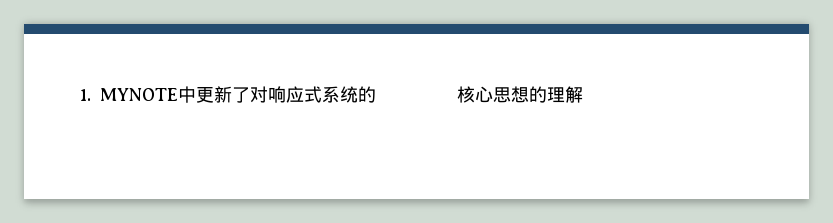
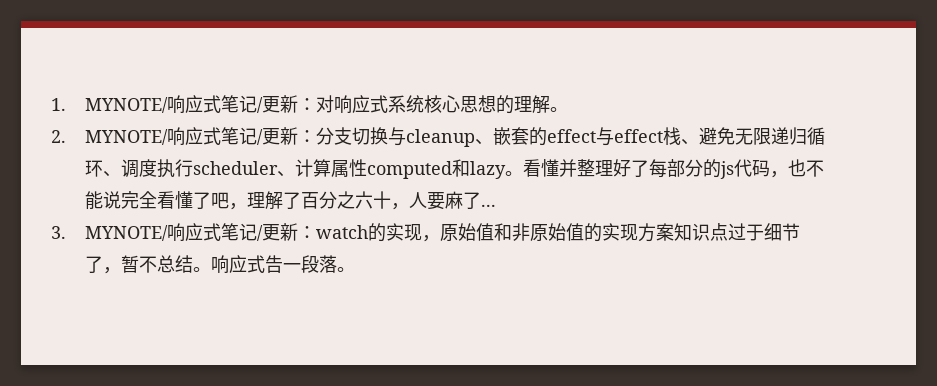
[100,86,251,103] MYNOTE中更新了 -> [85,95,317,114] MYNOTE/响应式笔记/更新：
[358,86,377,103] 的 -> (425, 104) none
(584, 94) none -> [550,107,569,112] [51,127,826,147] [85,159,825,179] [85,191,497,210] [51,223,801,242] [85,255,356,274] 。 // 2. MYNOTE/响应式笔记/更新：分支切换与cleanup、嵌套的effect与effect栈、避免无限递归循环、调度执行scheduler、计算属性computed和lazy。看懂并整理好了每部分的js代码，也不能说完全看懂了吧，理解了百分之六十，人要麻了... // 3. MYNOTE/响应式笔记/更新：watch的实现，原始值和非原始值的实现方案知识点过于细节了，暂不总结。响应式告一段落。

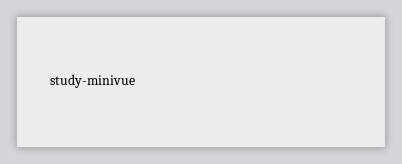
[51,95,569,114] [51,127,826,147] [85,159,825,179] [85,191,497,210] [51,223,801,242] [85,255,356,274] 1. MYNOTE/响应式笔记/更新：对响应式系统核心思想的理解。 // 2. MYNOTE/响应式笔记/更新：分支切换与cleanup、嵌套的effect与effect栈、避免无限递归循环、调度执行scheduler、计算属性computed和lazy。看懂并整理好了每部分的js代码，也不能说完全看懂了吧，理解了百分之六十，人要麻了... // 3. MYNOTE/响应式笔记/更新：watch的实现，原始值和非原始值的实现方案知识点过于细节了，暂不总结。响应式告一段落。 -> [50,74,135,88] study-minivue

